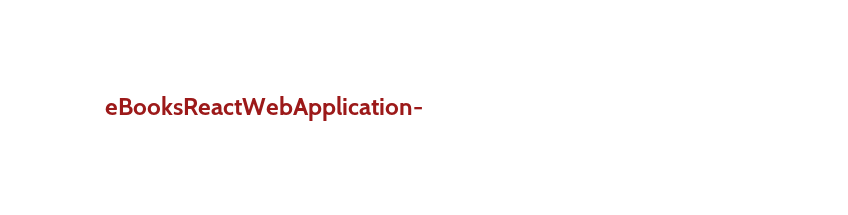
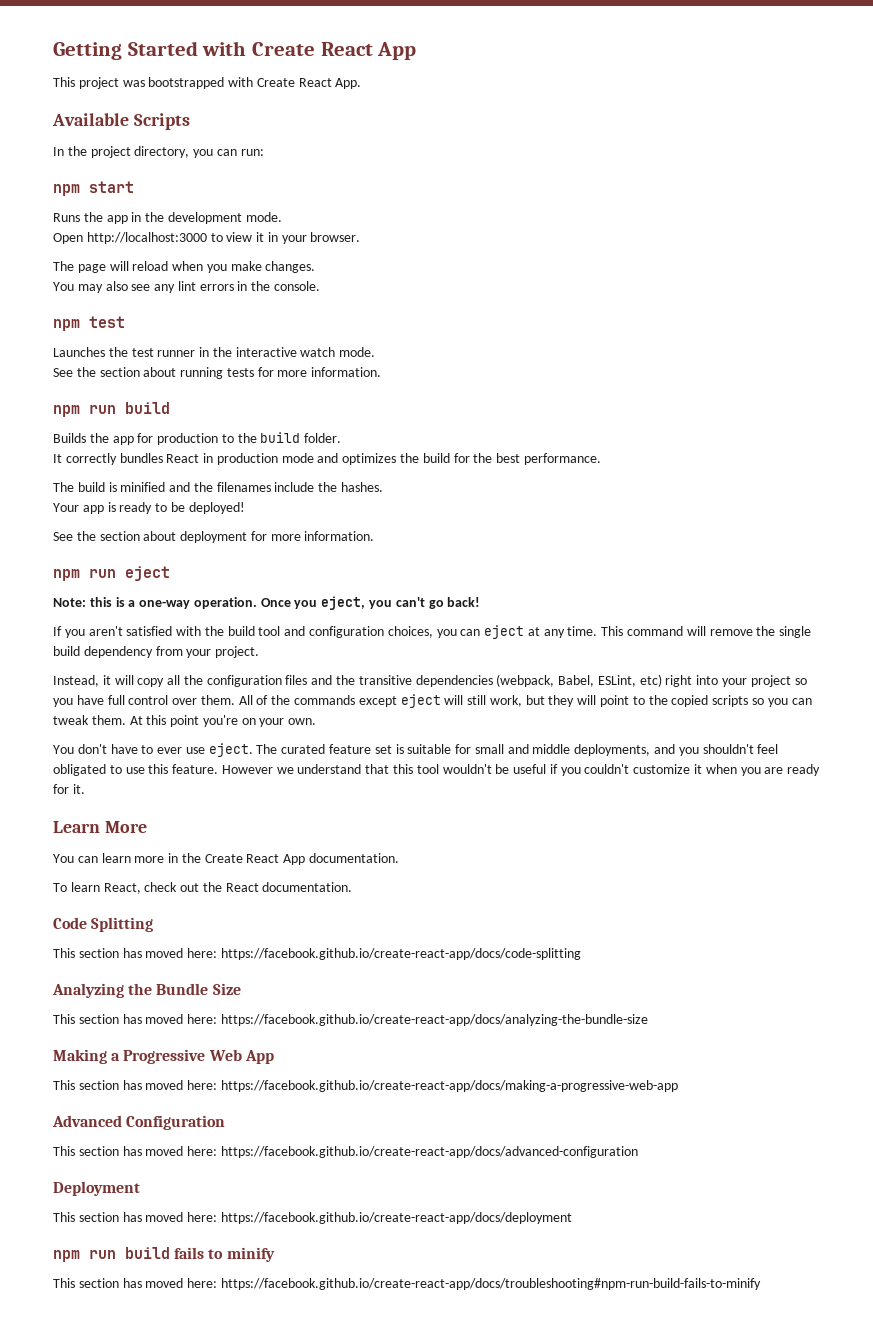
[105,96,423,121] eBooksReactWebApplication- -> [53,41,417,60] [53,77,362,89] [52,113,190,130] [53,146,264,158] [53,181,134,196] [53,212,282,224] [53,232,361,244] [53,261,316,273] [53,281,321,293] [53,316,125,331] [53,347,376,357] [53,367,382,379] [53,402,170,417] [53,432,342,445] [53,453,601,465] [53,482,384,492] [53,502,245,514] [53,531,375,543] [53,566,170,581] [53,596,481,610] [53,625,812,639] [53,646,260,658] [53,674,807,687] [53,694,812,708] [53,715,317,727] [53,743,779,757] [53,764,821,776] [53,784,85,794] [53,821,147,833] [53,853,400,865] [53,882,353,894] [53,917,154,932] [53,948,581,960] [52,983,241,998] [53,1014,648,1026] [53,1049,274,1064] [53,1080,678,1092] [52,1115,226,1130] [53,1146,638,1158] [53,1181,140,1196] [53,1212,572,1224] [53,1247,275,1262] [53,1278,761,1290] Getting Started with Create React App // This project was bootstrapped with Create React App. // Available Scripts // In the project directory, you can run: // npm start // Runs the app in the development mode. // Open http://localhost:3000 to view it in your browser. // The page will reload when you make changes. // You may also see any lint errors in the console. // npm test // Launches the test runner in the interactive watch mode. // See the section about running tests for more information. // npm run build // Builds the app for production to the build folder. // It correctly bundles React in production mode and optimizes the build for the best performance. // The build is minified and the filenames include the hashes. // Your app is ready to be deployed! // See the section about deployment for more information. // npm run eject // Note: this is a one-way operation. Once you eject, you can't go back! // If you aren't satisfied with the build tool and configuration choices, you can eject at any time. This command will remove the single build dependency from your project. // Instead, it will copy all the configuration files and the transitive dependencies (webpack, Babel, ESLint, etc) right into your project so you have full control over them. All of the commands except eject will still work, but they will point to the copied scripts so you can tweak them. At this point you're on your own. // You don't have to ever use eject. The curated feature set is suitable for small and middle deployments, and you shouldn't feel obligated to use this feature. However we understand that this tool wouldn't be useful if you couldn't customize it when you are ready for it. // Learn More // You can learn more in the Create React App documentation. // To learn React, check out the React documentation. // Code Splitting // This section has moved here: https://facebook.github.io/create-react-app/docs/code-splitting // Analyzing the Bundle Size // This section has moved here: https://facebook.github.io/create-react-app/docs/analyzing-the-bundle-size // Making a Progressive Web App // This section has moved here: https://facebook.github.io/create-react-app/docs/making-a-progressive-web-app // Advanced Configuration // This section has moved here: https://facebook.github.io/create-react-app/docs/advanced-configuration // Deployment // This section has moved here: https://facebook.github.io/create-react-app/docs/deployment // npm run build fails to minify // This section has moved here: https://facebook.github.io/create-react-app/docs/troubleshooting#npm-run-build-fails-to-minify

